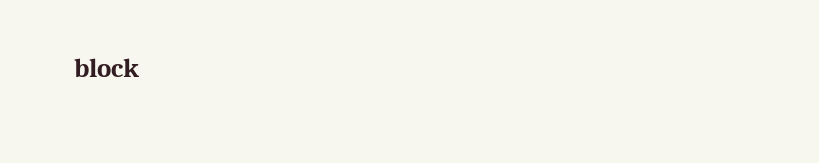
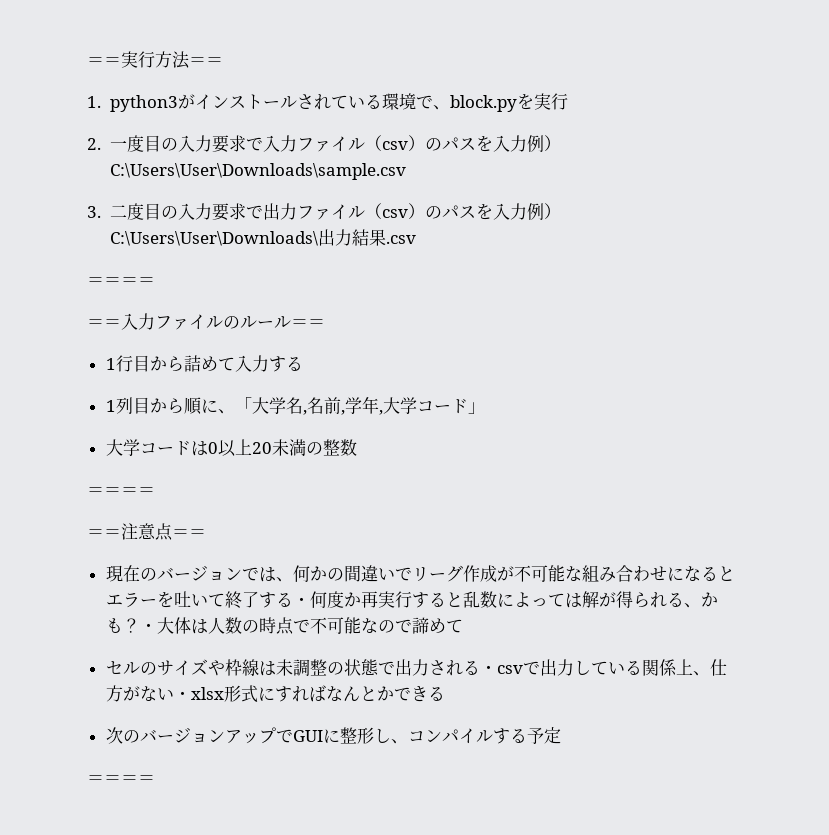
[74,58,140,77] block -> [87,51,223,69] [87,93,568,112] [87,135,561,153] [109,163,406,180] [87,203,561,221] [109,229,416,246] [87,277,155,286] [87,313,325,330] [105,355,303,372] [105,396,485,415] [105,439,357,457] [87,487,155,496] [87,523,206,541] [105,565,735,582] [105,591,718,609] [105,617,463,635] [105,659,727,676] [105,685,445,703] [105,727,561,744] [87,775,155,784] ＝＝実行方法＝＝ // 1. python3がインストールされている環境で、block.pyを実行 // 2.一度目の入力要求で入力ファイル（csv）のパスを入力例）C:\Users\User\Downloads\sample.csv // 3.二度目の入力要求で出力ファイル（csv）のパスを入力例）C:\Users\User\Downloads\出力結果.csv // ＝＝＝＝ // ＝＝入力ファイルのルール＝＝ // 1行目から詰めて入力する // 1列目から順に、「大学名,名前,学年,大学コード」 // 大学コードは0以上20未満の整数 // ＝＝＝＝ // ＝＝注意点＝＝ // 現在のバージョンでは、何かの間違いでリーグ作成が不可能な組み合わせになるとエラーを吐いて終了する・何度か再実行すると乱数によっては解が得られる、かも？・大体は人数の時点で不可能なので諦めて // セルのサイズや枠線は未調整の状態で出力される・csvで出力している関係上、仕方がない・xlsx形式にすればなんとかできる // 次のバージョンアップでGUIに整形し、コンパイルする予定 // ＝＝＝＝

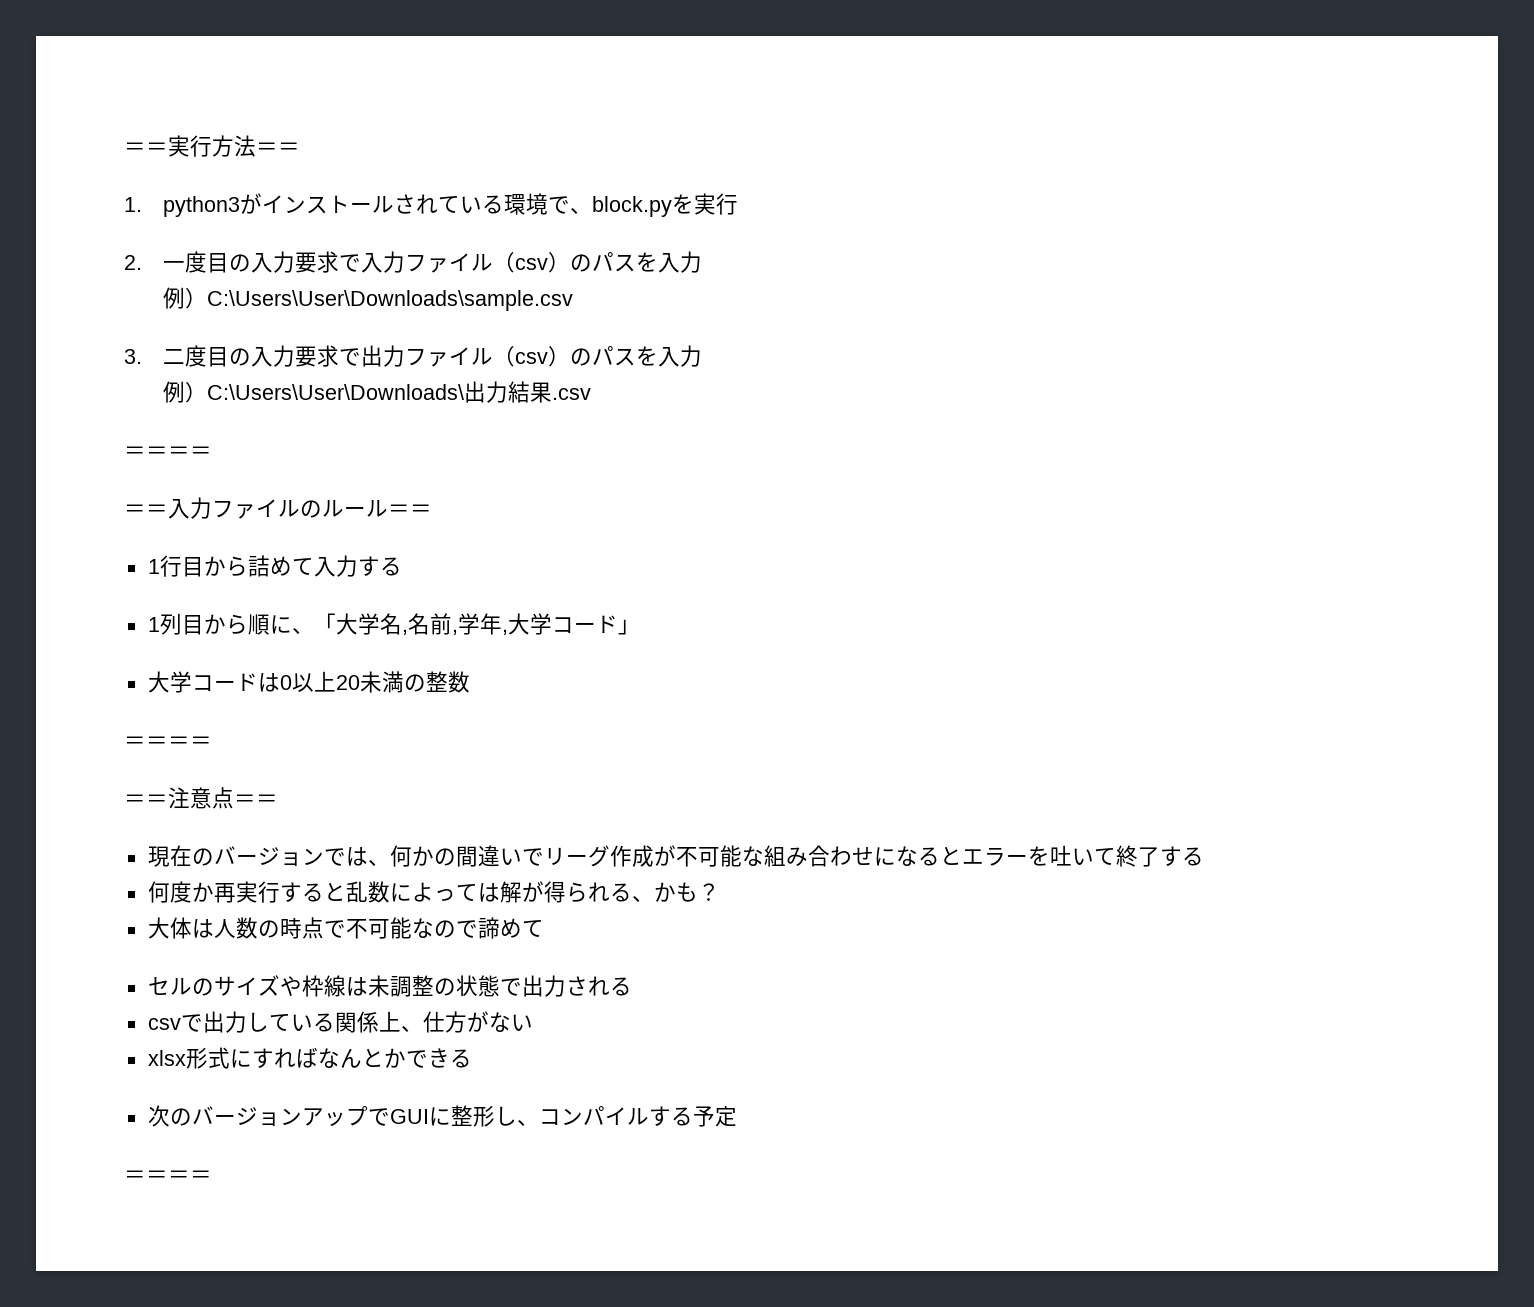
(527, 143) none -> (703, 262) //
(527, 211) none -> (703, 356) //
[292,597,310,606] ・ -> (1204, 856) //
[139,623,157,632] ・ -> (720, 892) //
[479,665,497,674] ・ -> (632, 986) //
[173,691,191,700] ・ -> (533, 1022) //

